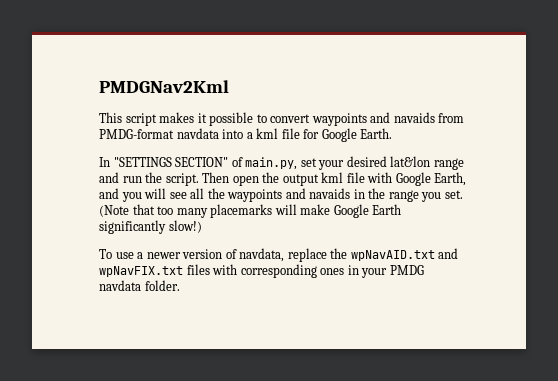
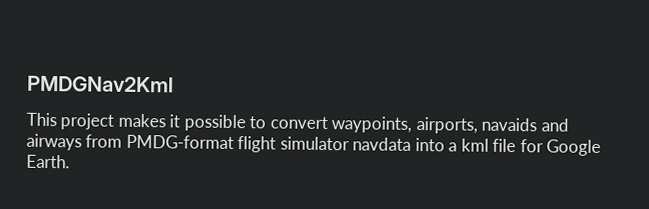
[125,113,157,126] script -> [60,113,115,130] project
[311,112,465,126] [99,129,174,139] waypoints and navaids from PMDG-format -> [331,116,569,134] [26,133,350,153] waypoints, airports, navaids and airways from PMDG-format flight simulator
[99,156,464,170] [99,172,467,186] [99,188,463,202] [99,204,402,218] [99,220,202,234] [99,248,459,262] [99,264,424,278] [99,280,180,291] // In "SETTINGS SECTION" of main.py, set your desired lat&lon range and run the script. Then open the output kml file with Google Earth, and you will see all the waypoints and navaids in the range you set. (Note that too many placemarks will make Google Earth significantly slow!) // To use a newer version of navdata, replace the wpNavAID.txt and wpNavFIX.txt files with corresponding ones in your PMDG navdata folder. -> (70, 161) none

